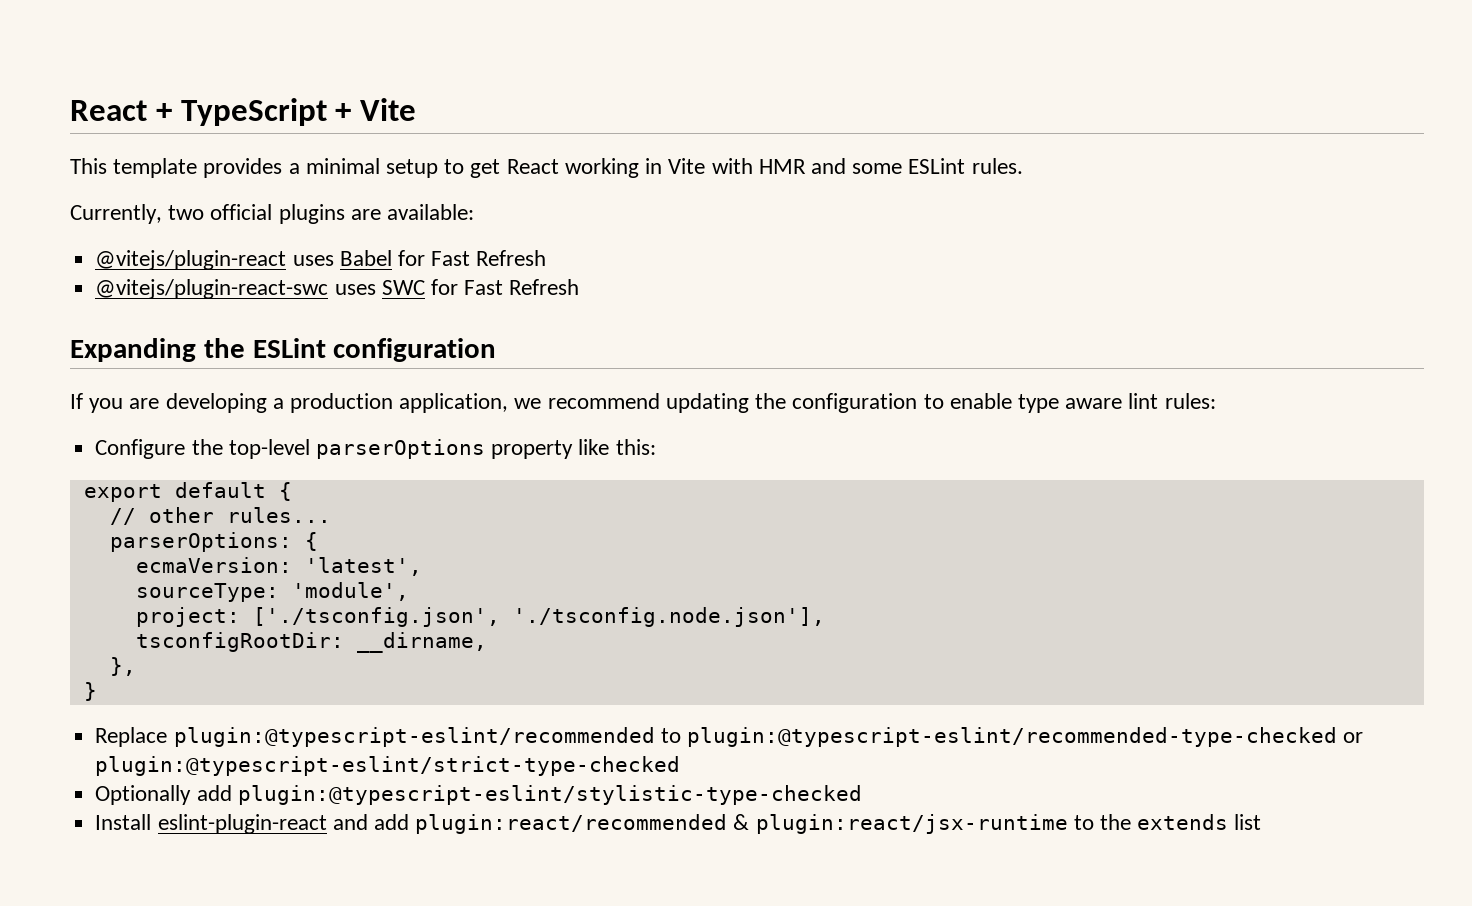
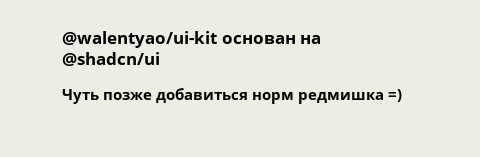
[70,98,417,126] [70,158,1023,178] [70,204,475,224] [95,250,547,270] [95,279,580,299] [70,338,497,362] [70,393,1216,413] [95,439,656,459] [83,482,292,502] [109,507,331,525] [109,532,318,552] [135,557,422,576] [135,582,409,602] [135,607,825,627] [135,632,487,653] [109,657,136,676] [83,682,97,701] [95,727,1364,747] [95,756,681,776] [95,785,862,805] [95,814,1262,834] React + TypeScript + Vite // This template provides a minimal setup to get React working in Vite with HMR and some ESLint rules. // Currently, two official plugins are available: // @vitejs/plugin-react uses Babel for Fast Refresh // @vitejs/plugin-react-swc uses SWC for Fast Refresh // Expanding the ESLint configuration // If you are developing a production application, we recommend updating the configuration to enable type aware lint rules: // Configure the top-level parserOptions property like this: // export default { // // other rules... // parserOptions: { // ecmaVersion: 'latest', // sourceType: 'module', // project: ['./tsconfig.json', './tsconfig.node.json'], // tsconfigRootDir: __dirname, // }, // } // Replace plugin:@typescript-eslint/recommended to plugin:@typescript-eslint/recommended-type-checked or plugin:@typescript-eslint/strict-type-checked // Optionally add plugin:@typescript-eslint/stylistic-type-checked // Install eslint-plugin-react and add plugin:react/recommended & plugin:react/jsx-runtime to the extends list -> [62,31,322,48] [62,52,160,66] [62,88,402,104] @walentyao/ui-kit основан на @shadcn/ui // Чуть позже добавиться норм редмишка =)

